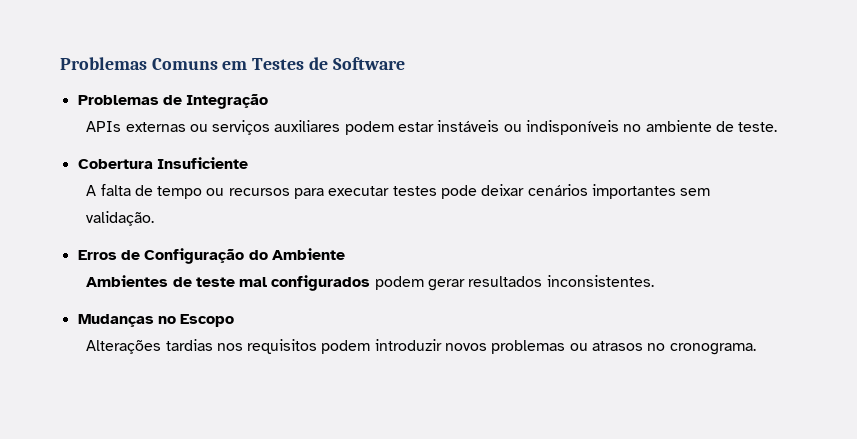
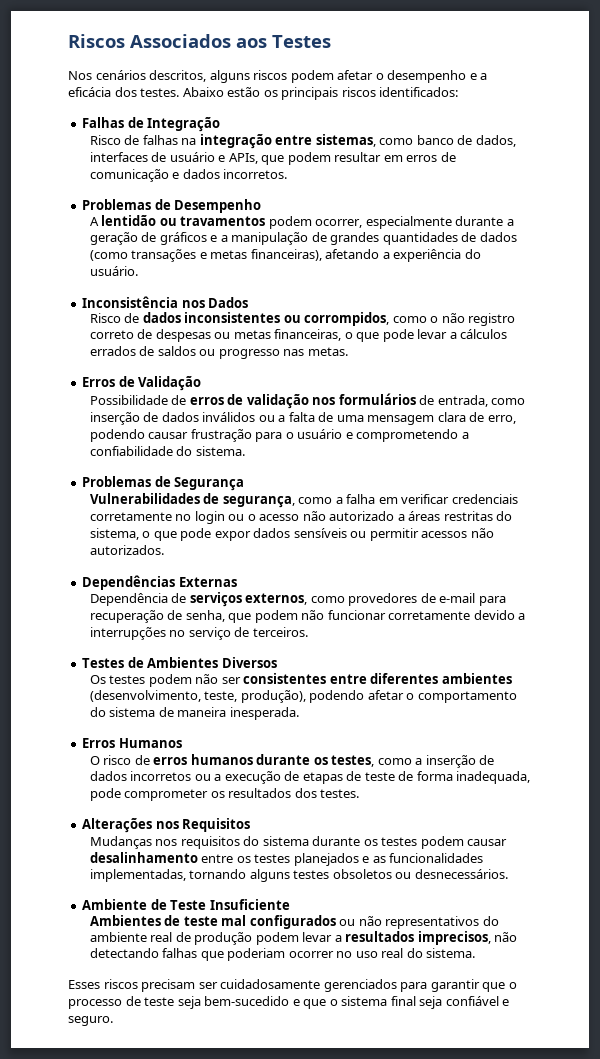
[60,57,405,70] [77,94,269,109] [86,120,778,135] [77,157,248,169] [86,184,711,199] [86,211,155,226] [77,248,345,264] Problemas Comuns em Testes de Software // Problemas de Integração // APIs externas ou serviços auxiliares podem estar instáveis ou indisponíveis no ambiente de teste. // Cobertura Insuficiente // A falta de tempo ou recursos para executar testes pode deixar cenários importantes sem validação. // Erros de Configuração do Ambiente -> [68,34,331,48] [68,70,488,83] [68,87,459,100] [82,117,221,132] [89,134,516,149] [89,152,456,165] [89,169,288,182] [82,199,262,213] [89,215,514,229] [89,232,517,245] [89,249,481,262] [89,266,138,276] [82,296,249,308] [89,312,516,326] [89,329,508,342] [89,346,348,359] [82,376,202,391] [89,393,526,409] [89,412,516,425] [89,429,469,442] [89,446,245,456] [82,476,245,491] [89,493,518,508] [89,511,513,524] [89,528,494,541] [89,545,164,555] [82,575,237,590] [89,592,506,607] [89,610,526,623] [89,627,308,640] [82,657,277,668] [89,673,512,687] [89,690,517,703] [89,707,299,720] [82,738,182,748] [89,754,495,768] [89,771,531,784] [89,788,360,801] [82,818,251,833] [89,836,508,849] [89,852,484,866] [89,869,508,882] [82,899,290,910] Riscos Associados aos Testes // Nos cenários descritos, alguns riscos podem afetar o desempenho e a eficácia dos testes. Abaixo estão os principais riscos identificados: // Falhas de Integração // Risco de falhas na integração entre sistemas, como banco de dados, interfaces de usuário e APIs, que podem resultar em erros de comunicação e dados incorretos. // Problemas de Desempenho // A lentidão ou travamentos podem ocorrer, especialmente durante a geração de gráficos e a manipulação de grandes quantidades de dados (como transações e metas financeiras), afetando a experiência do usuário. // Inconsistência nos Dados // Risco de dados inconsistentes ou corrompidos, como o não registro correto de despesas ou metas financeiras, o que pode levar a cálculos errados de saldos ou progresso nas metas. // Erros de Validação // Possibilidade de erros de validação nos formulários de entrada, como inserção de dados inválidos ou a falta de uma mensagem clara de erro, podendo causar frustração para o usuário e comprometendo a confiabilidade do sistema. // Problemas de Segurança // Vulnerabilidades de segurança, como a falha em verificar credenciais corretamente no login ou o acesso não autorizado a áreas restritas do sistema, o que pode expor dados sensíveis ou permitir acessos não autorizados. // Dependências Externas // Dependência de serviços externos, como provedores de e-mail para recuperação de senha, que podem não funcionar corretamente devido a interrupções no serviço de terceiros. // Testes de Ambientes Diversos // Os testes podem não ser consistentes entre diferentes ambientes (desenvolvimento, teste, produção), podendo afetar o comportamento do sistema de maneira inesperada. // Erros Humanos // O risco de erros humanos durante os testes, como a inserção de dados incorretos ou a execução de etapas de teste de forma inadequada, pode comprometer os resultados dos testes. // Alterações nos Requisitos // Mudanças nos requisitos do sistema durante os testes podem causar desalinhamento entre os testes planejados e as funcionalidades implementadas, tornando alguns testes obsoletos ou desnecessários. // Ambiente de Teste Insuficiente
[374,275,654,291] [77,314,235,327] [86,339,756,355] podem gerar resultados inconsistentes. // Mudanças no Escopo // Alterações tardias nos requisitos podem introduzir novos problemas ou atrasos no cronograma. -> [339,916,499,929] [89,931,518,945] [89,948,476,961] [68,979,517,992] [68,996,510,1009] [68,1016,113,1026] ou não representativos do ambiente real de produção podem levar a resultados imprecisos, não detectando falhas que poderiam ocorrer no uso real do sistema. // Esses riscos precisam ser cuidadosamente gerenciados para garantir que o processo de teste seja bem-sucedido e que o sistema final seja confiável e seguro.

